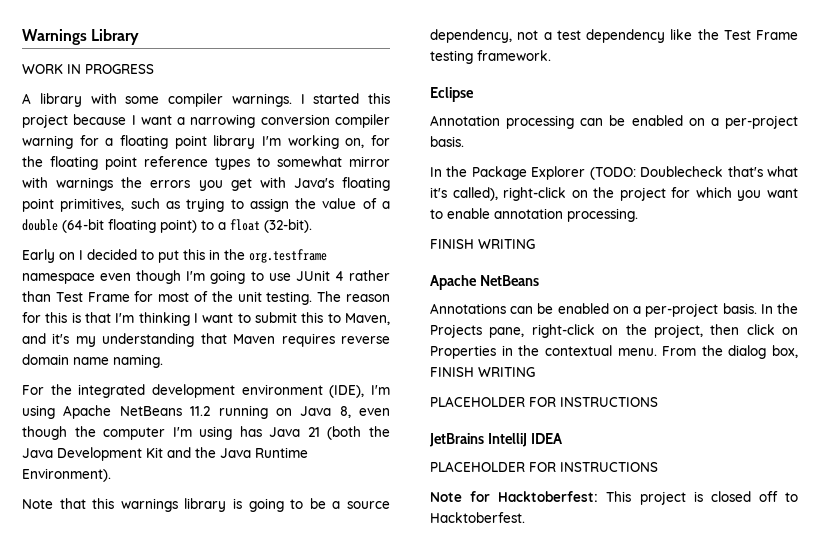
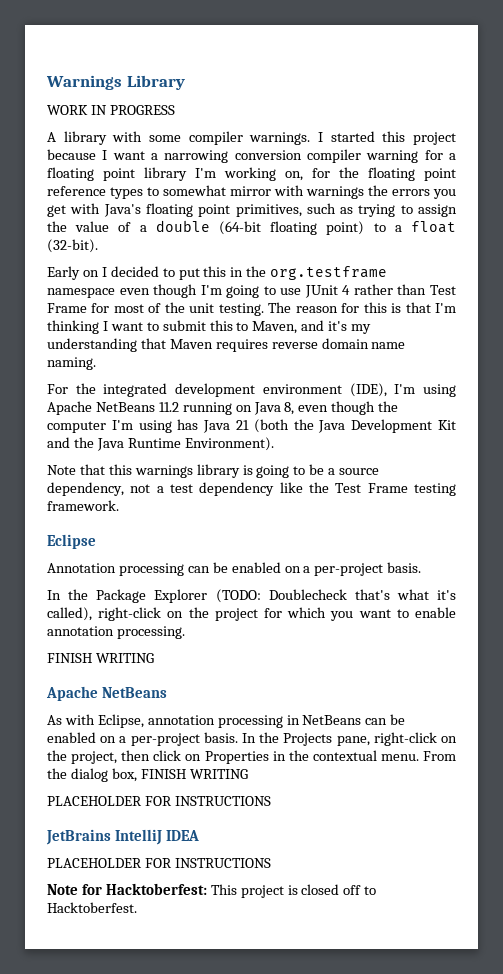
[430,303,506,314] Annotations -> [47,714,362,728] As with Eclipse, annotation processing in NetBeans

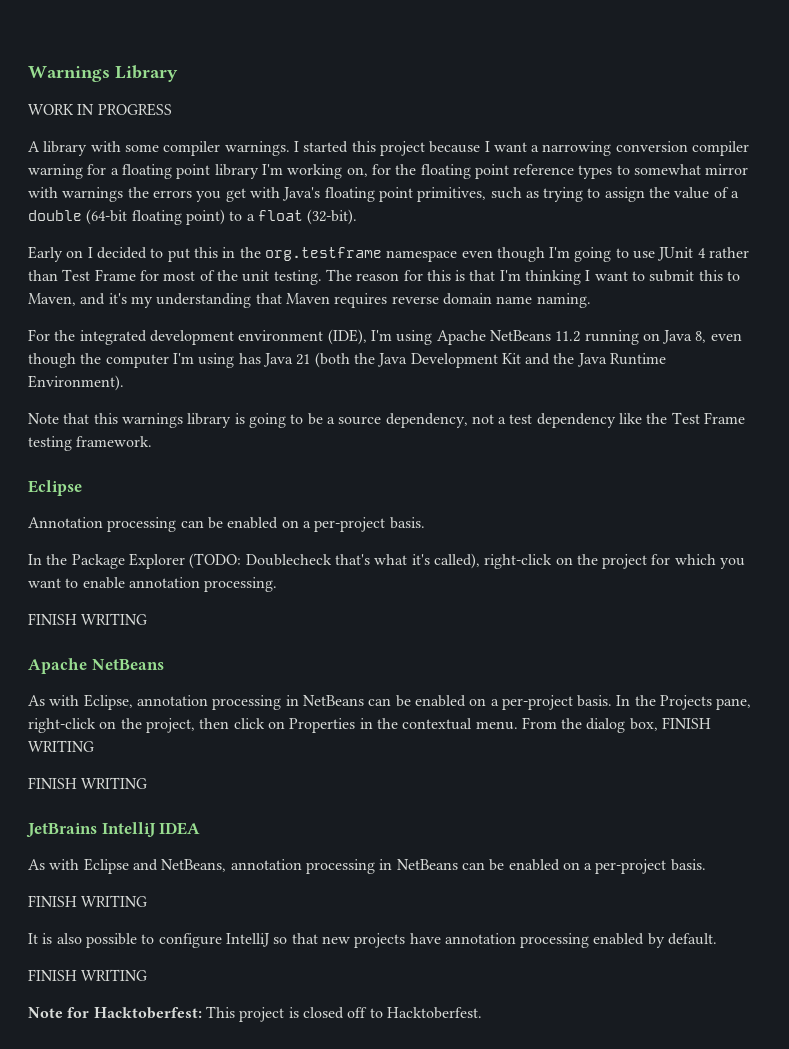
[47,796,271,806] PLACEHOLDER FOR INSTRUCTIONS -> [28,777,148,789] FINISH WRITING
[47,858,271,868] PLACEHOLDER FOR INSTRUCTIONS -> [28,858,706,874] [28,895,148,907] [28,933,718,948] [28,969,148,981] As with Eclipse and NetBeans, annotation processing in NetBeans can be enabled on a per-project basis. // FINISH WRITING // It is also possible to configure IntelliJ so that new projects have annotation processing enabled by default. // FINISH WRITING

